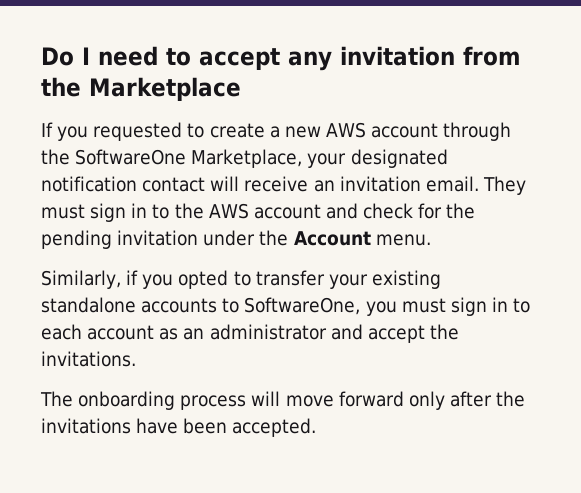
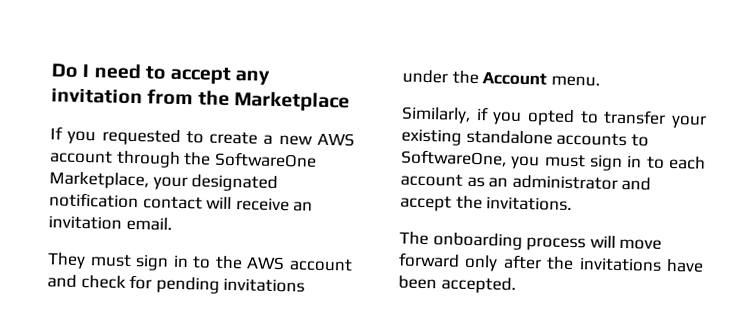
(479, 184) none -> (172, 223) //
[446,203,476,219] [41,230,199,249] the pending invitation -> [155,276,306,294] pending invitations

